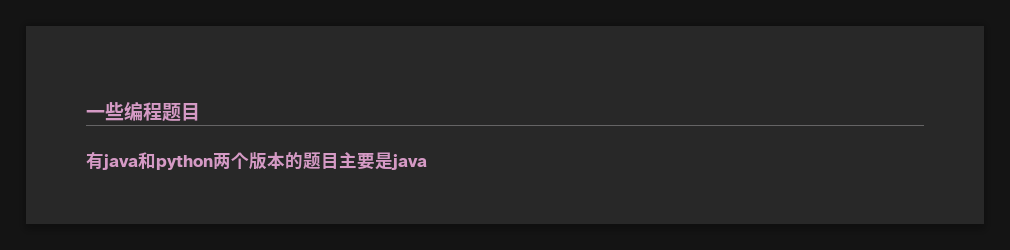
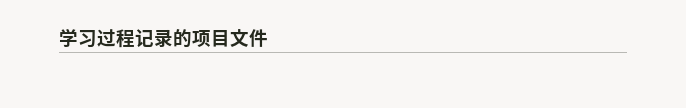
[86,101,200,122] [86,152,427,170] 一些编程题目 // 有java和python两个版本的题目主要是java -> [59,28,268,48] 学习过程记录的项目文件

